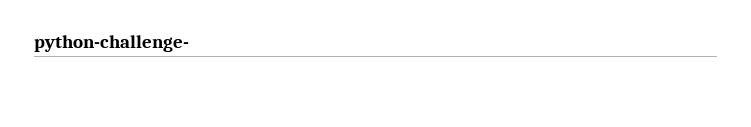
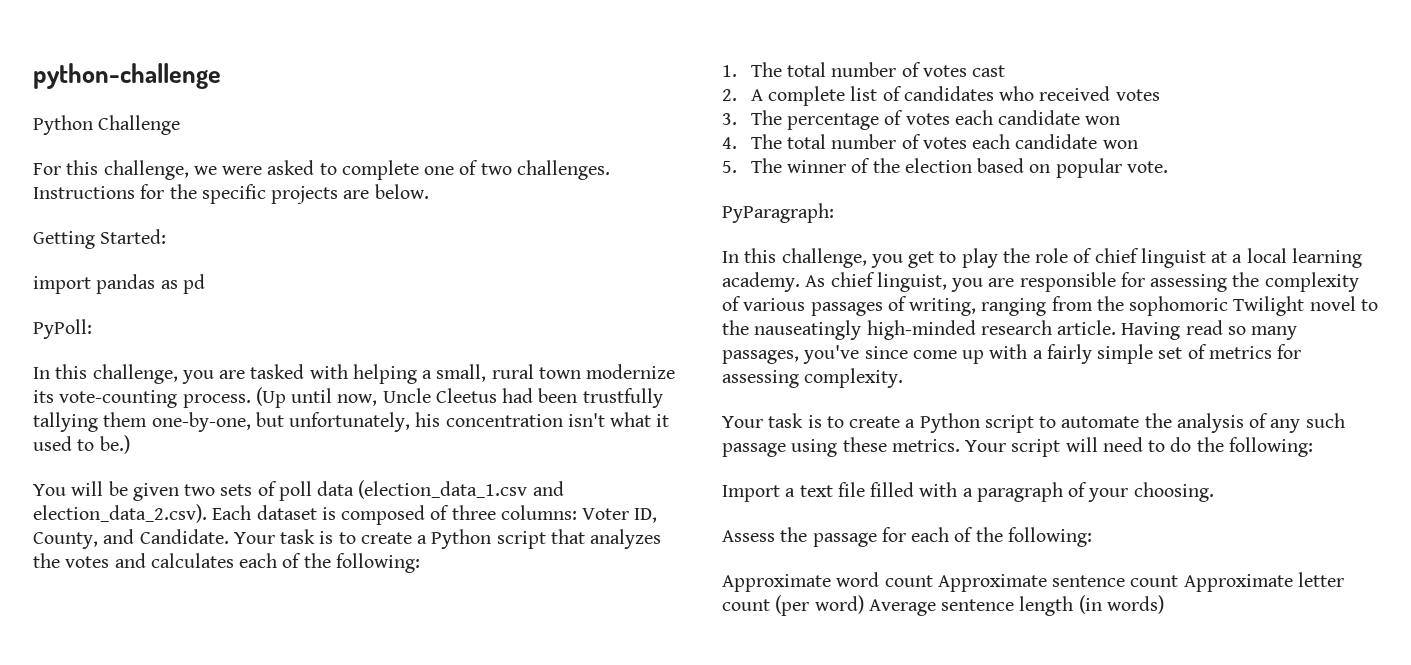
[34,35,189,52] python-challenge- -> [33,63,221,89] [33,115,181,135] [33,160,610,180] [33,184,429,204] [33,229,167,249] [33,274,205,294] [33,319,92,339] [33,364,676,384] [33,387,663,408] [33,412,670,432] [33,435,130,454] [33,480,564,501] [33,504,658,525] [33,529,662,549] [33,553,420,573] [722,62,1006,77] [722,86,1160,106] [722,110,1121,130] [722,134,1138,149] [722,158,1168,178] [722,203,834,223] [722,248,1362,268] [722,272,1359,292] [722,296,1378,316] [722,320,1298,340] [722,344,1302,364] [722,368,904,388] [722,413,1345,433] [722,437,1313,457] [722,482,1214,502] [722,527,1092,547] [722,572,1344,592] [722,595,1164,616] python-challenge // Python Challenge // For this challenge, we were asked to complete one of two challenges. Instructions for the specific projects are below. // Getting Started: // import pandas as pd // PyPoll: // In this challenge, you are tasked with helping a small, rural town modernize its vote-counting process. (Up until now, Uncle Cleetus had been trustfully tallying them one-by-one, but unfortunately, his concentration isn't what it used to be.) // You will be given two sets of poll data (election_data_1.csv and election_data_2.csv). Each dataset is composed of three columns: Voter ID, County, and Candidate. Your task is to create a Python script that analyzes the votes and calculates each of the following: // 1. The total number of votes cast // 2. A complete list of candidates who received votes // 3. The percentage of votes each candidate won // 4. The total number of votes each candidate won // 5. The winner of the election based on popular vote. // PyParagraph: // In this challenge, you get to play the role of chief linguist at a local learning academy. As chief linguist, you are responsible for assessing the complexity of various passages of writing, ranging from the sophomoric Twilight novel to the nauseatingly high-minded research article. Having read so many passages, you've since come up with a fairly simple set of metrics for assessing complexity. // Your task is to create a Python script to automate the analysis of any such passage using these metrics. Your script will need to do the following: // Import a text file filled with a paragraph of your choosing. // Assess the passage for each of the following: // Approximate word count Approximate sentence count Approximate letter count (per word) Average sentence length (in words)

